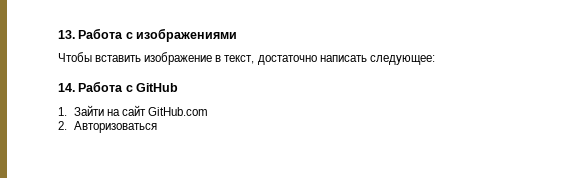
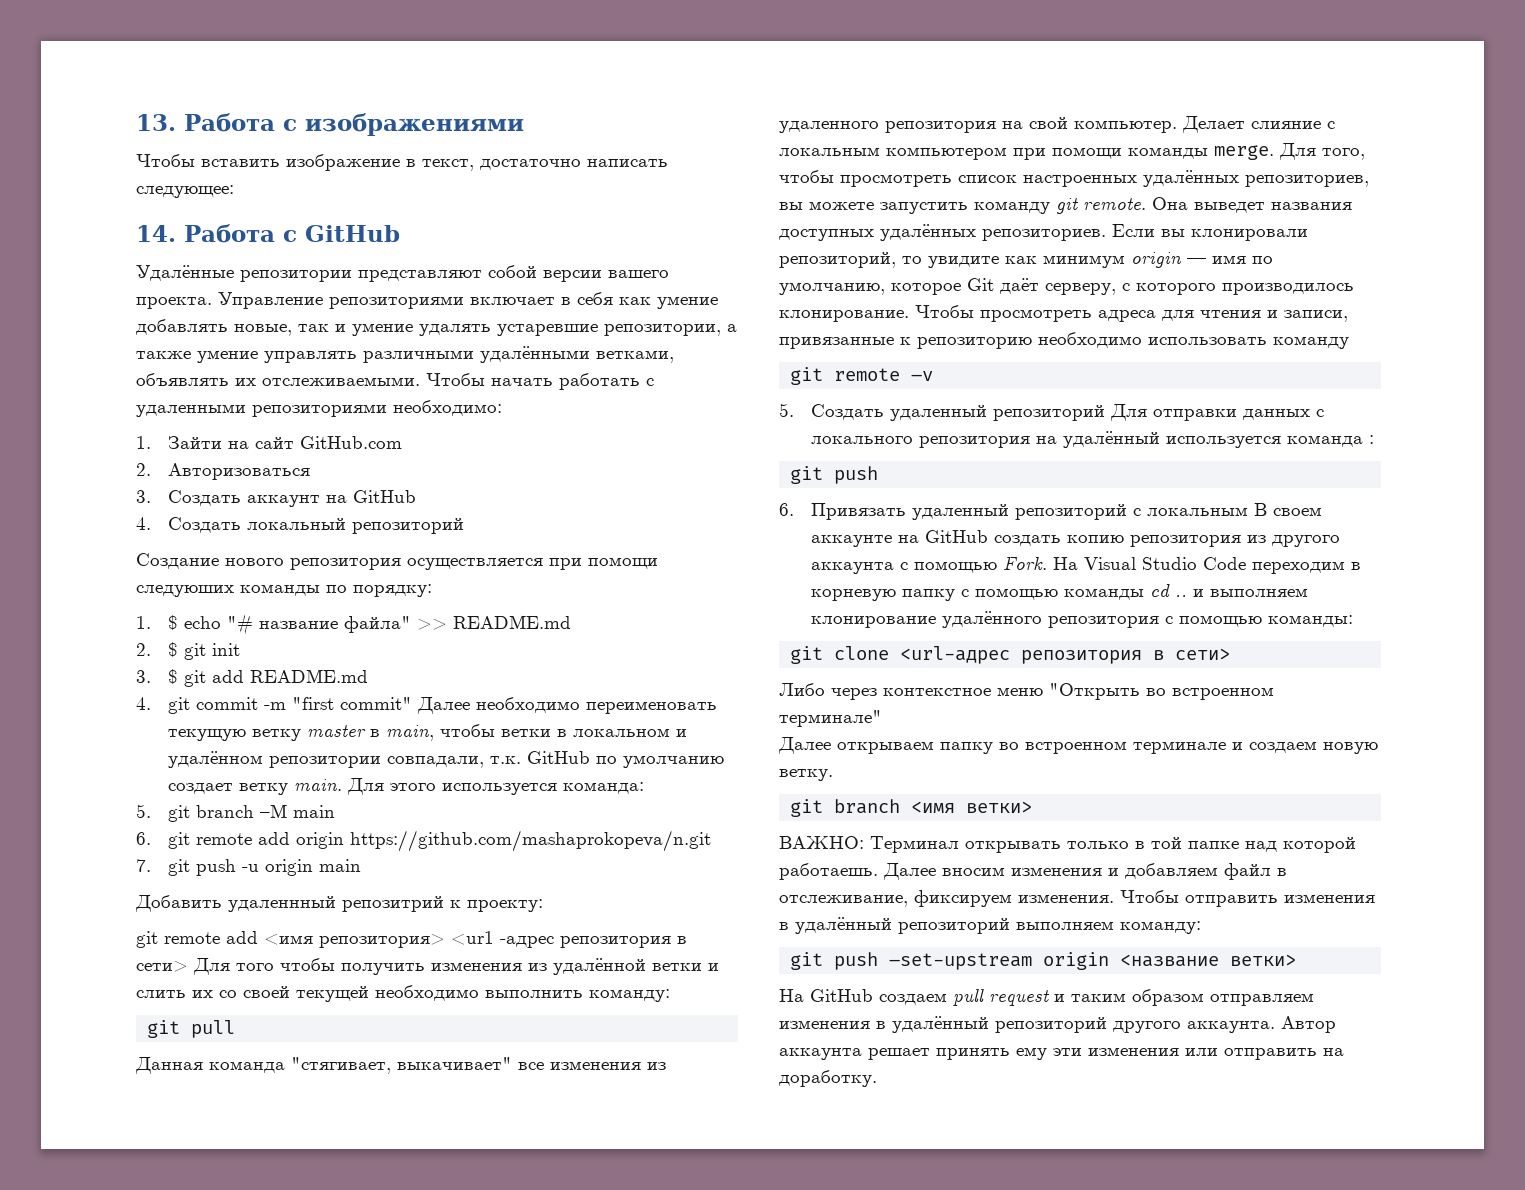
(179, 87) none -> [136,265,669,282] [136,292,718,309] [136,319,737,336] [136,346,674,363] [136,373,654,390] [136,400,502,417] // Удалённые репозитории представляют собой версии вашего проекта. Управление репозиториями включает в себя как умение добавлять новые, так и умение удалять устаревшие репозитории, а также умение управлять различными удалёнными ветками, объявлять их отслеживаемыми. Чтобы начать работать с удаленными репозиториями необходимо:
(157, 127) none -> [136,490,417,507] [136,517,465,534] [136,553,658,570] [136,584,432,597] [136,614,572,635] [136,642,241,660] [136,669,369,687] [136,697,718,714] [168,724,688,741] [168,751,725,768] [168,778,645,795] [136,804,336,822] [136,830,712,852] [136,859,362,876] [135,895,543,912] [136,931,687,948] [136,958,719,975] [136,985,670,1002] [147,1020,236,1038] [135,1057,666,1074] [779,116,1335,133] [779,143,1365,160] [779,170,1369,187] [779,197,1352,214] [779,224,1308,241] [779,252,1273,268] [779,278,1354,295] [779,305,1348,322] [779,332,1349,349] [790,367,934,385] [779,403,1325,421] [811,431,1375,448] [790,466,879,484] [779,503,1323,520] [811,530,1341,547] [811,556,1362,574] [811,584,1309,601] [811,611,1354,628] [790,646,1231,664] [779,683,1274,700] [779,710,882,727] [778,737,1378,754] [779,769,833,781] [790,799,1033,817] [779,836,1356,853] [779,863,1287,880] [779,890,1375,907] [779,917,1201,934] [790,952,1297,970] [779,989,1314,1006] [779,1016,1336,1033] [779,1047,1344,1060] [779,1070,877,1087] // 3. Создать аккаунт на GitHub // 4. Создать локальный репозиторий // Создание нового репозитория осуществляется при помощи следуюших команды по порядку: // 1. $ echo "# название файла" >> README.md // 2. $ git init // 3. $ git add README.md // 4. git commit -m "first commit" Далее необходимо переименовать текущую ветку master в main, чтобы ветки в локальном и удалённом репозитории совпадали, т.к. GitHub по умолчанию создает ветку main. Для этого используется команда: // 5. git branch –M main // 6. git remote add origin https://github.com/mashaprokopeva/n.git // 7. git push -u origin main // Добавить удаленнный репозитрий к проекту: // git remote add <имя репозитория> <ur1 -адрес репозитория в сети> Для того чтобы получить изменения из удалённой ветки и слить их со своей текущей необходимо выполнить команду: // git pull // Данная команда "стягивает, выкачивает" все изменения из удаленного репозитория на свой компьютер. Делает слияние с локальным компьютером при помощи команды merge. Для того, чтобы просмотреть список настроенных удалённых репозиториев, вы можете запустить команду git remote. Она выведет названия доступных удалённых репозиториев. Если вы клонировали репозиторий, то увидите как минимум origin — имя по умолчанию, которое Git даёт серверу, с которого производилось клонирование. Чтобы просмотреть адреса для чтения и записи, привязанные к репозиторию необходимо использовать команду // git remote –v // 5. Создать удаленный репозиторий Для отправки данных с локального репозитория на удалённый используется команда : // git push // 6. Привязать удаленный репозиторий с локальным В своем аккаунте на GitHub создать копию репозитория из другого аккаунта с помощью Fork. На Visual Studio Code переходим в корневую папку с помощью команды cd .. и выполняем клонирование удалённого репозитория с помощью команды: // git clone <url-адрес репозитория в сети> // Либо через контекстное меню "Открыть во встроенном терминале" // Далее открываем папку во встроенном терминале и создаем новую ветку. // git branch <имя ветки> // ВАЖНО: Терминал открывать только в той папке над которой работаешь. Далее вносим изменения и добавляем файл в отслеживание, фиксируем изменения. Чтобы отправить изменения в удалённый репозиторий выполняем команду: // git push –set-upstream origin <название ветки> // На GitHub создаем pull request и таким образом отправляем изменения в удалённый репозиторий другого аккаунта. Автор аккаунта решает принять ему эти изменения или отправить на доработку.

